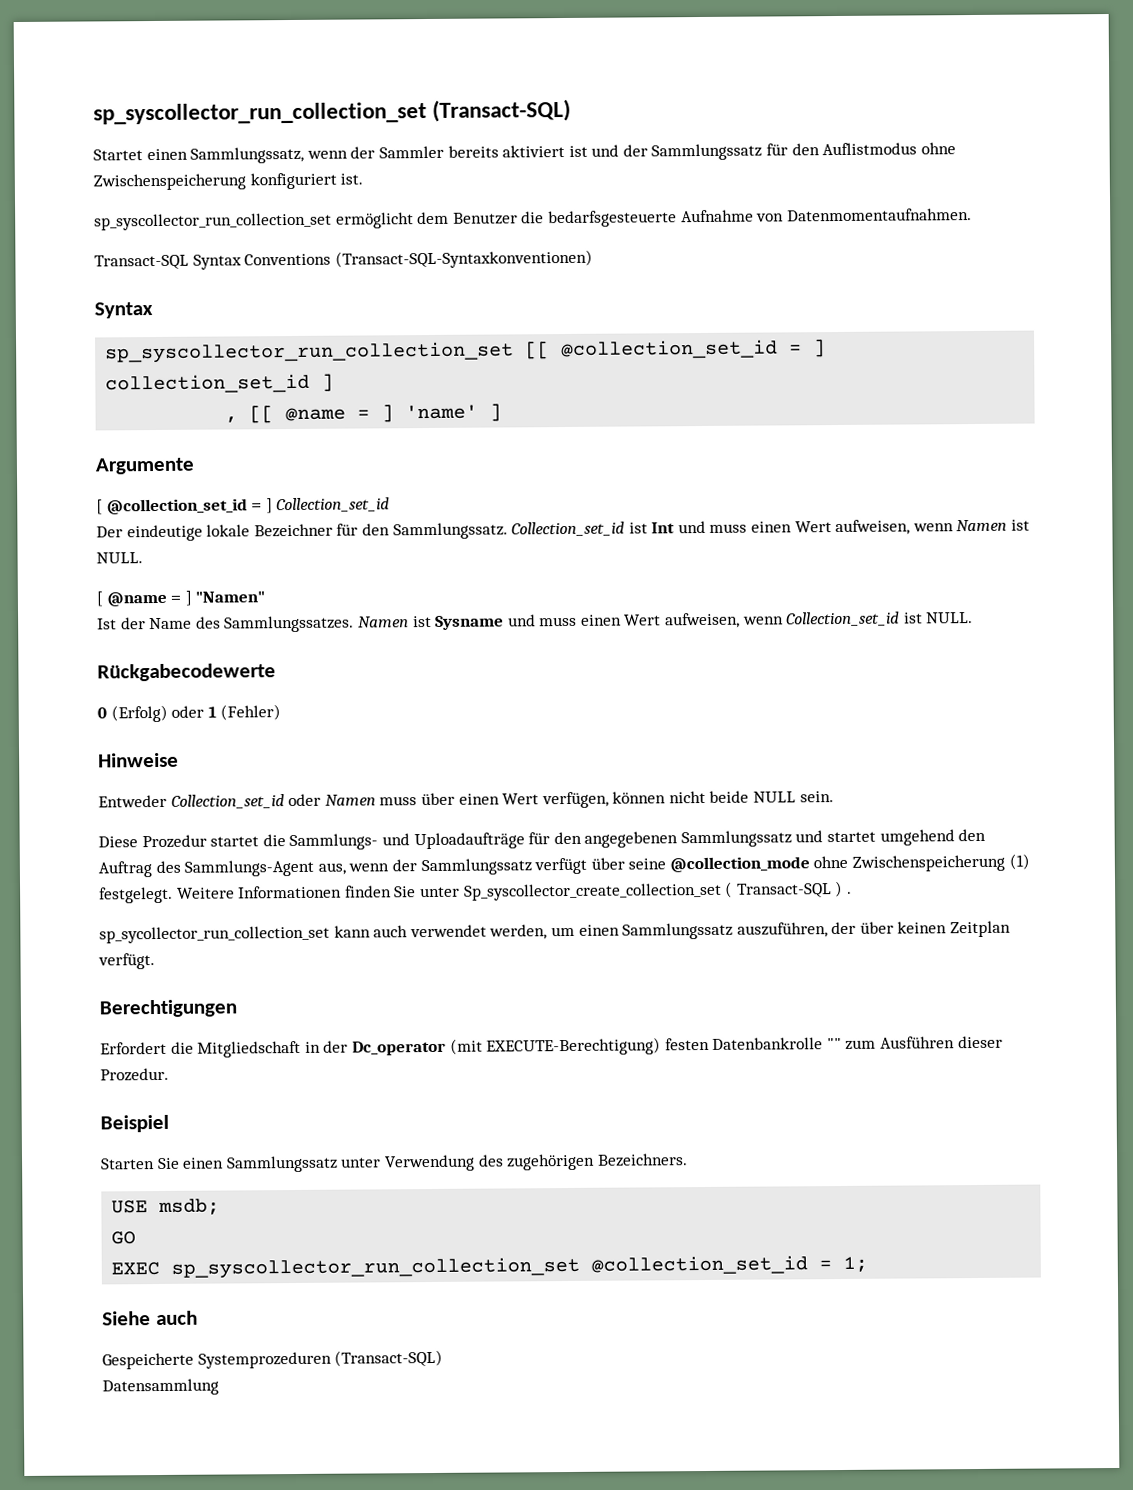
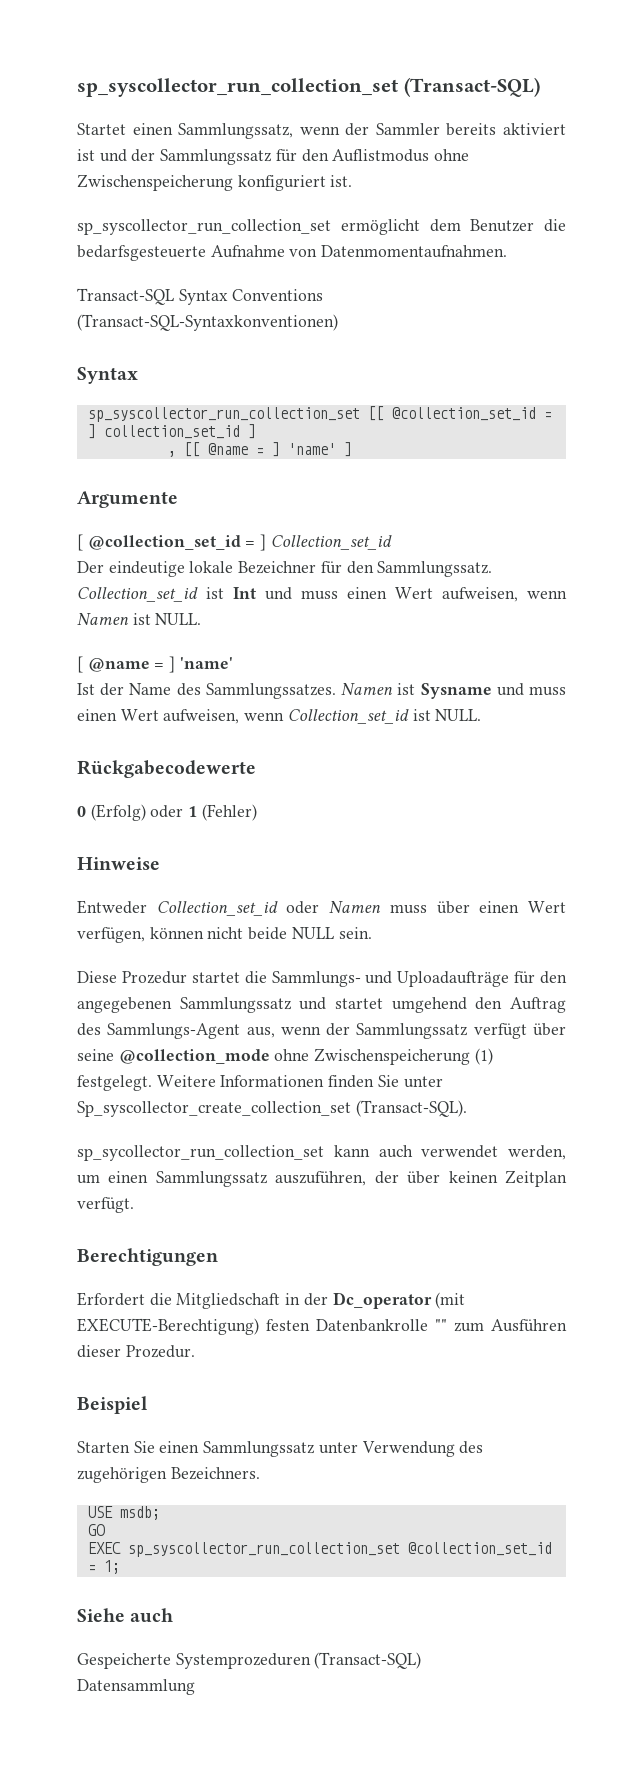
[195,591,266,603] "Namen" -> [179,657,233,669] 'name'
[725,880,852,898] ( Transact-SQL ) . -> [355,1100,467,1117] (Transact-SQL).

